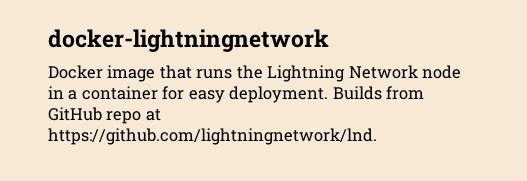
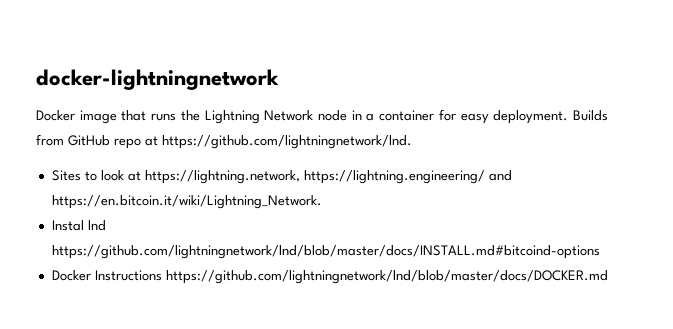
(377, 136) none -> [51,170,512,184] [51,195,322,209] [51,220,106,231] [51,245,600,259] [51,270,608,284] // Sites to look at https://lightning.network, https://lightning.engineering/ and https://en.bitcoin.it/wiki/Lightning_Network. // Instal lnd https://github.com/lightningnetwork/lnd/blob/master/docs/INSTALL.md#bitcoind-options // Docker Instructions https://github.com/lightningnetwork/lnd/blob/master/docs/DOCKER.md

